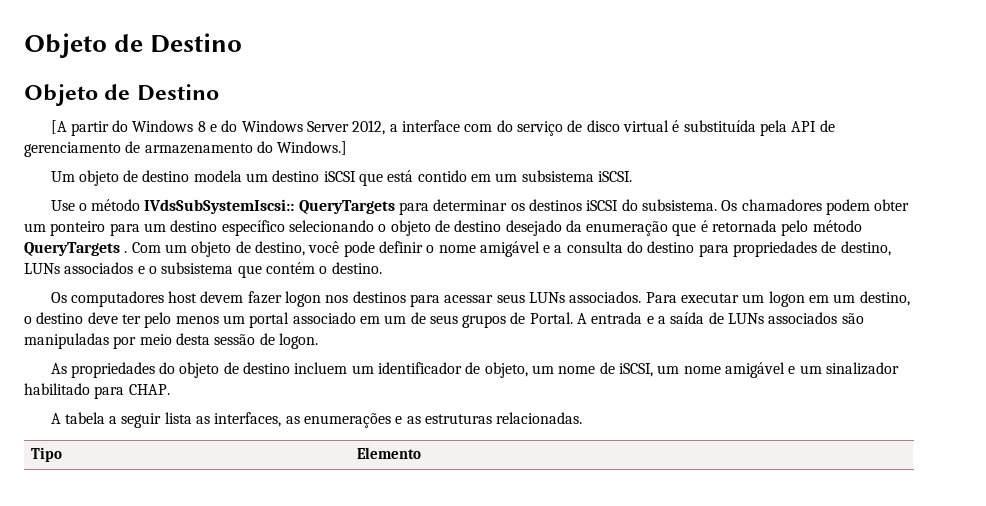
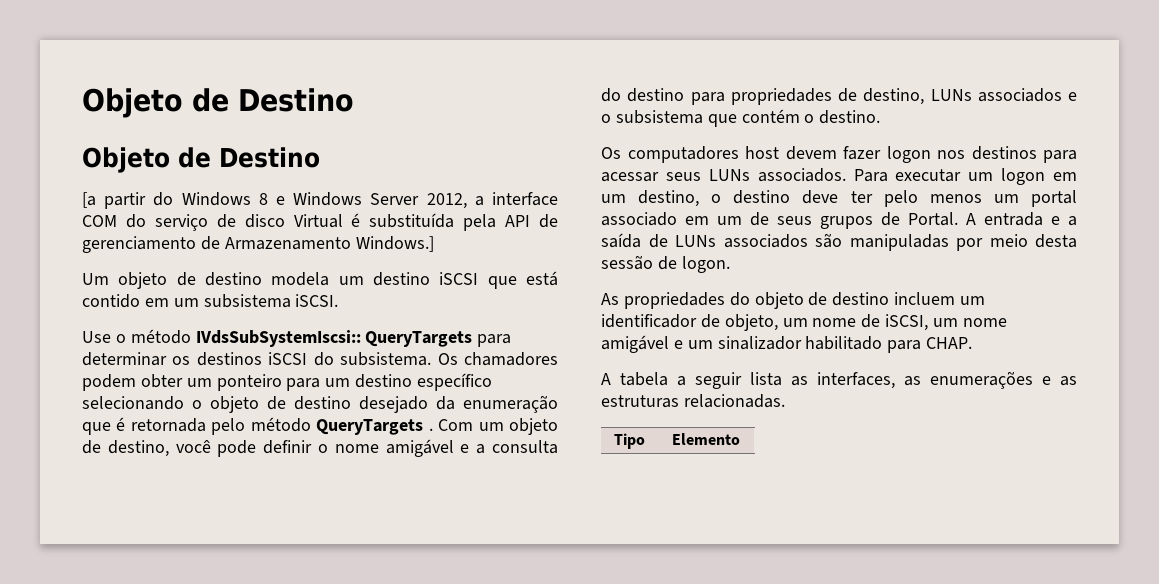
[50,120,67,134] [A -> [82,192,96,208] [a
[221,120,238,132] do -> (285, 200) none
[464,124,493,132] com -> [82,215,117,227] COM
[622,120,669,132] virtual -> [293,214,343,228] Virtual
[144,141,273,154] armazenamento do -> [224,237,351,250] Armazenamento

